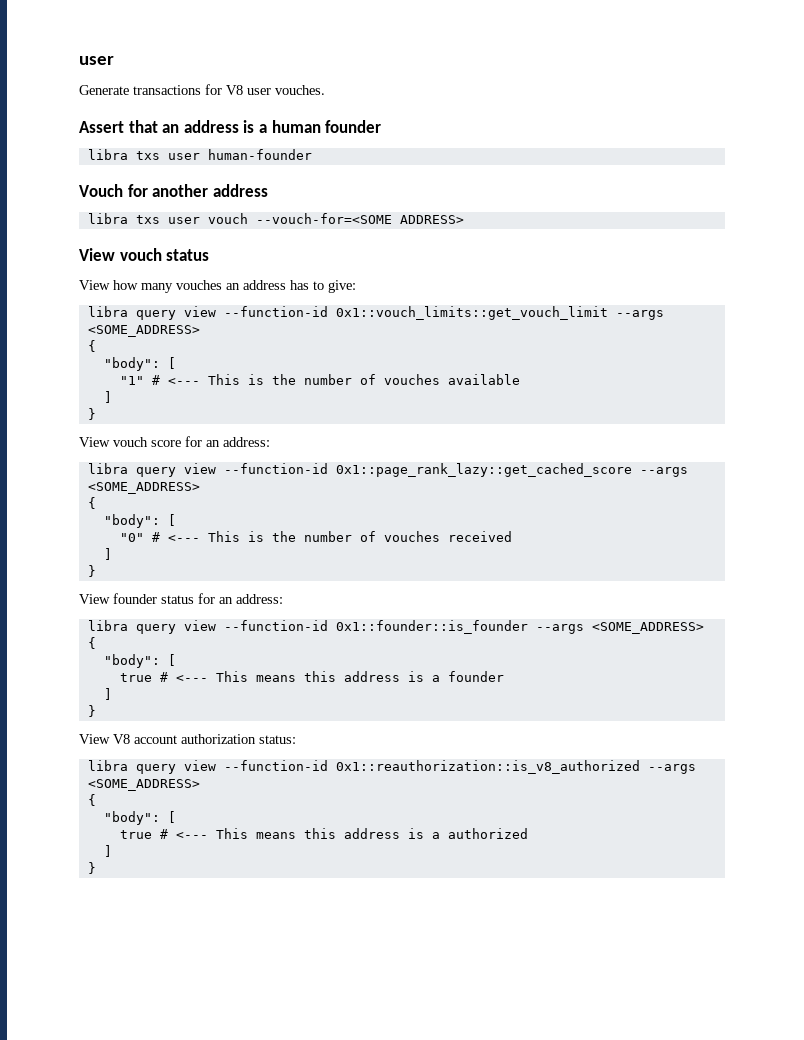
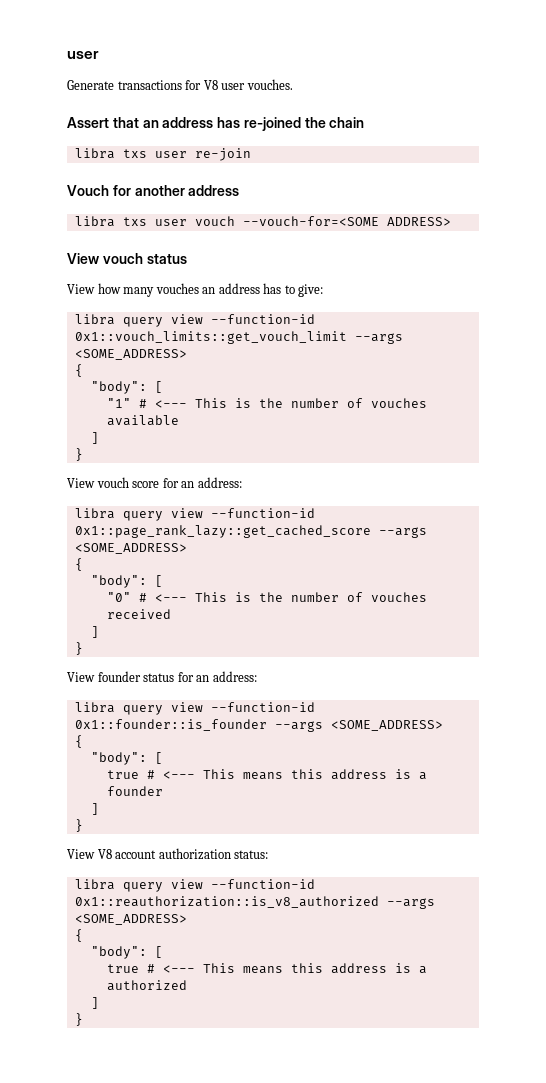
[243,120,382,133] [87,149,312,160] is a human founder // libra txs user human-founder -> [217,117,365,131] [74,148,251,161] has re-joined the chain // libra txs user re-join

